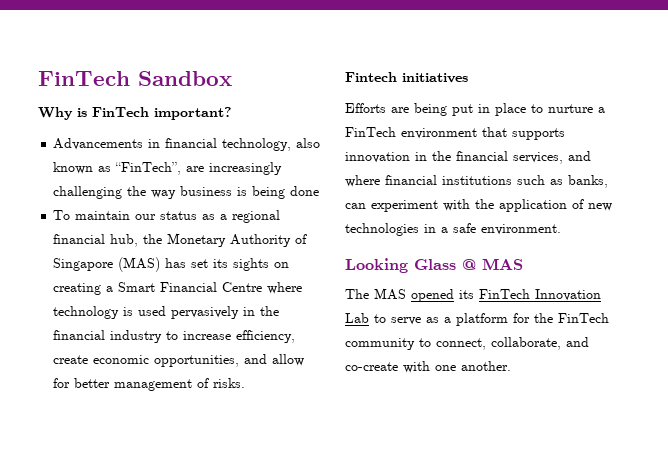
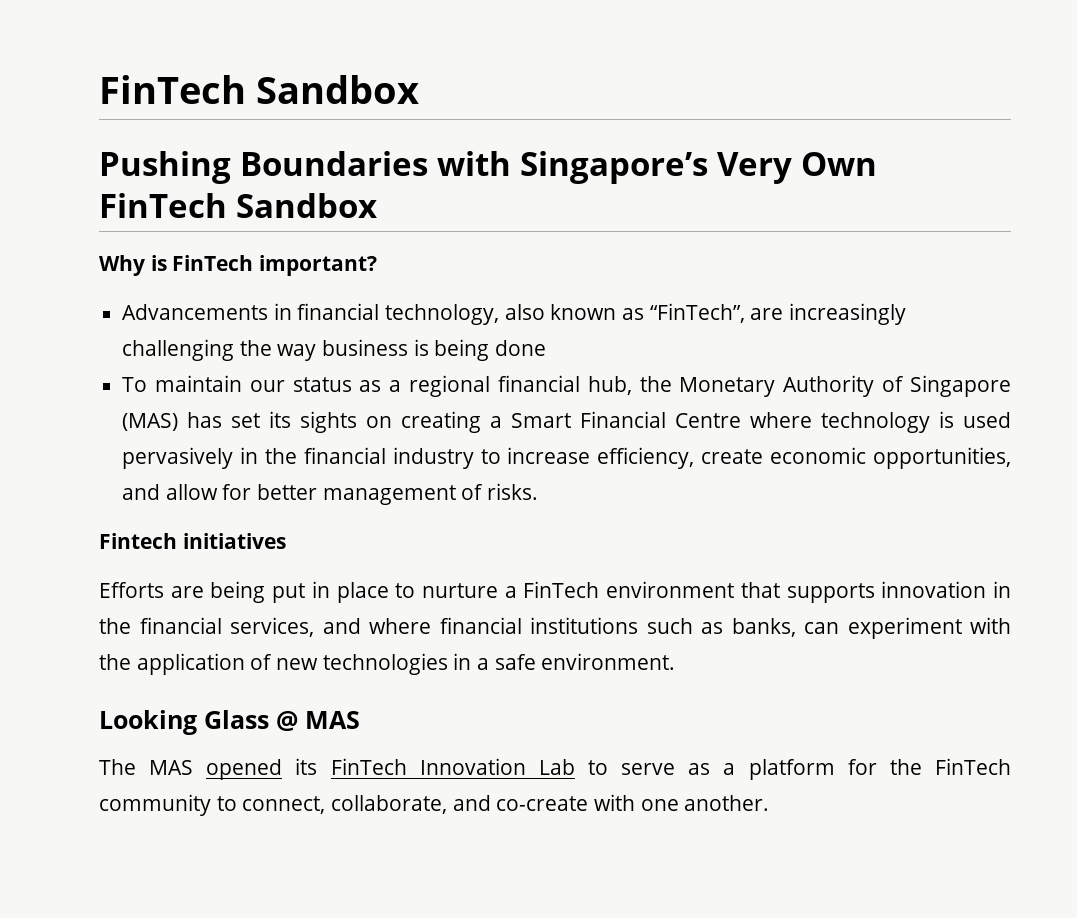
[38,71,232,86] FinTech Sandbox -> [99,75,420,104] [99,151,877,184] [99,193,377,218] FinTech Sandbox // Pushing Boundaries with Singapore’s Very Own FinTech Sandbox

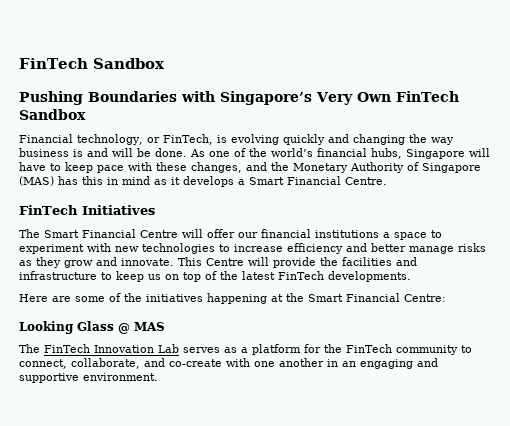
[99,255,377,276] [122,303,907,325] [122,339,547,361] [122,375,632,397] Why is FinTech important? // Advancements in financial technology, also known as “FinTech”, are increasingly challenging the way business is being done // To maintain our status as a regional financial hub, -> [19,134,454,145] [19,148,490,159] [19,162,267,173] Financial technology, or FinTech, is evolving quickly and changing the way business is and will be done. As one of the world’s financial hubs, Singapore will have to keep pace with these changes, and
[231,411,1011,433] [122,447,1011,469] [122,483,539,505] [99,533,286,549] [99,581,1012,603] [99,617,1011,639] [99,653,676,675] set its sights on creating a Smart Financial Centre where technology is used pervasively in the financial industry to increase efficiency, create economic opportunities, and allow for better management of risks. // Fintech initiatives // Efforts are being put in place to nurture a FinTech environment that supports innovation in the financial services, and where financial institutions such as banks, can experiment with the application of new technologies in a safe environment. -> [82,176,387,187] [19,205,155,215] [19,229,442,240] [19,243,486,254] [19,257,417,268] [19,271,411,282] [19,293,446,304] this in mind as it develops a Smart Financial Centre. // FinTech Initiatives // The Smart Financial Centre will offer our financial institutions a space to experiment with new technologies to increase efficiency and better manage risks as they grow and innovate. This Centre will provide the facilities and infrastructure to keep us on top of the latest FinTech developments. // Here are some of the initiatives happening at the Smart Financial Centre:
[149,758,318,780] MAS opened its -> (40, 348) none
[588,760,676,775] to serve -> [183,347,220,353] serves
[684,795,770,811] another. -> [279,358,438,369] [19,373,158,383] another in an engaging and supportive environment.

